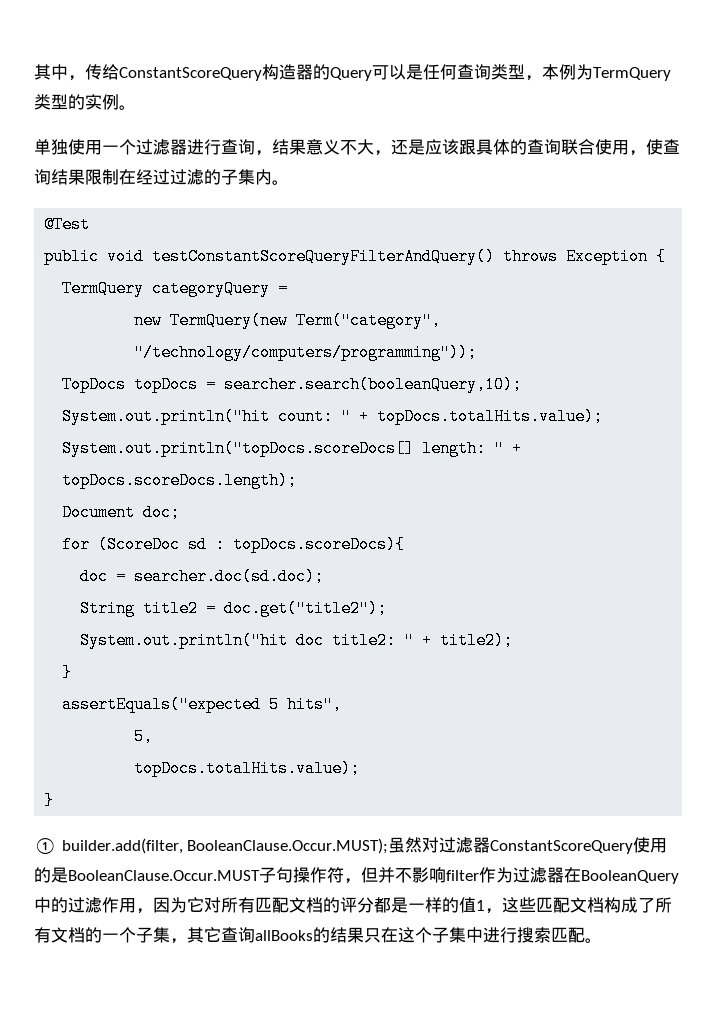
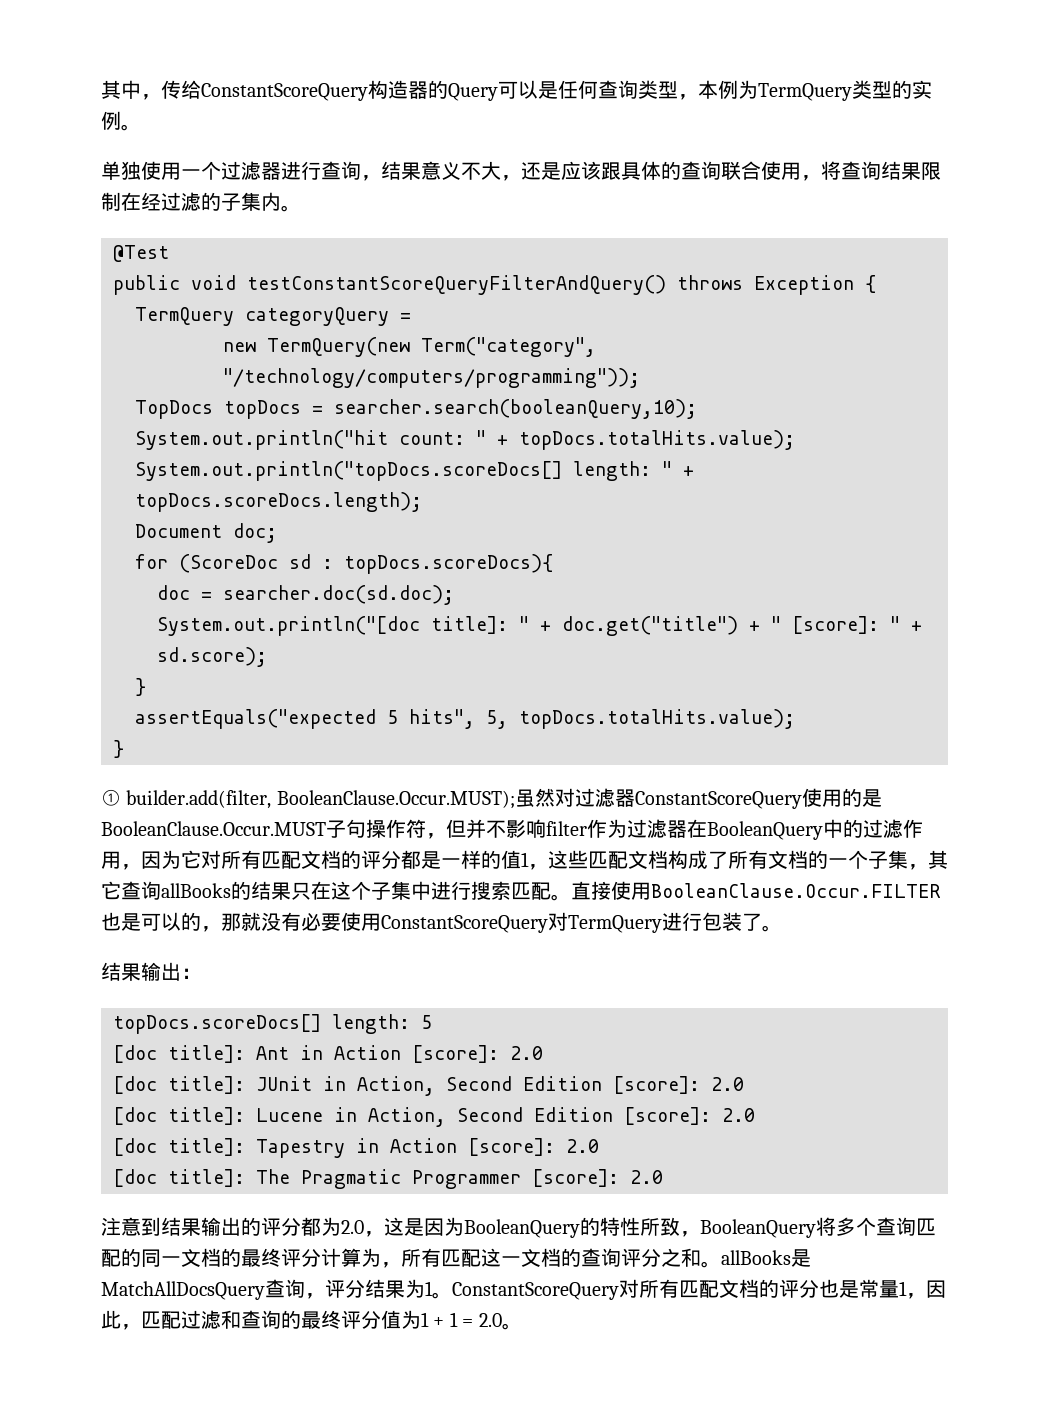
[646,139,663,155] 使 -> [821,161,841,180] 将
[170,169,187,185] 过 -> (181, 201) none
[80,600,388,617] [80,632,514,649] String title2 = doc.get("title2"); // System.out.println("hit doc title2: " + title2); -> [157,616,922,636] [157,647,267,667] System.out.println("[doc title]: " + doc.get("title") + " [score]: " + sd.score);
(343, 704) // -> (475, 719) none
(154, 736) // -> (508, 719) none
(602, 940) none -> [571,881,941,900] [101,912,782,933] [101,962,201,981] [113,1014,432,1034] [113,1045,543,1063] [113,1076,744,1096] [113,1107,755,1127] [113,1138,599,1158] [113,1169,663,1189] [101,1217,936,1238] [101,1248,811,1268] [101,1279,946,1300] [101,1310,522,1330] 直接使用BooleanClause.Occur.FILTER也是可以的，那就没有必要使用ConstantScoreQuery对TermQuery进行包装了。 // 结果输出： // topDocs.scoreDocs[] length: 5 // [doc title]: Ant in Action [score]: 2.0 // [doc title]: JUnit in Action, Second Edition [score]: 2.0 // [doc title]: Lucene in Action, Second Edition [score]: 2.0 // [doc title]: Tapestry in Action [score]: 2.0 // [doc title]: The Pragmatic Programmer [score]: 2.0 // 注意到结果输出的评分都为2.0，这是因为BooleanQuery的特性所致，BooleanQuery将多个查询匹配的同一文档的最终评分计算为，所有匹配这一文档的查询评分之和。allBooks是MatchAllDocsQuery查询，评分结果为1。ConstantScoreQuery对所有匹配文档的评分也是常量1，因此，匹配过滤和查询的最终评分值为1 + 1 = 2.0。

